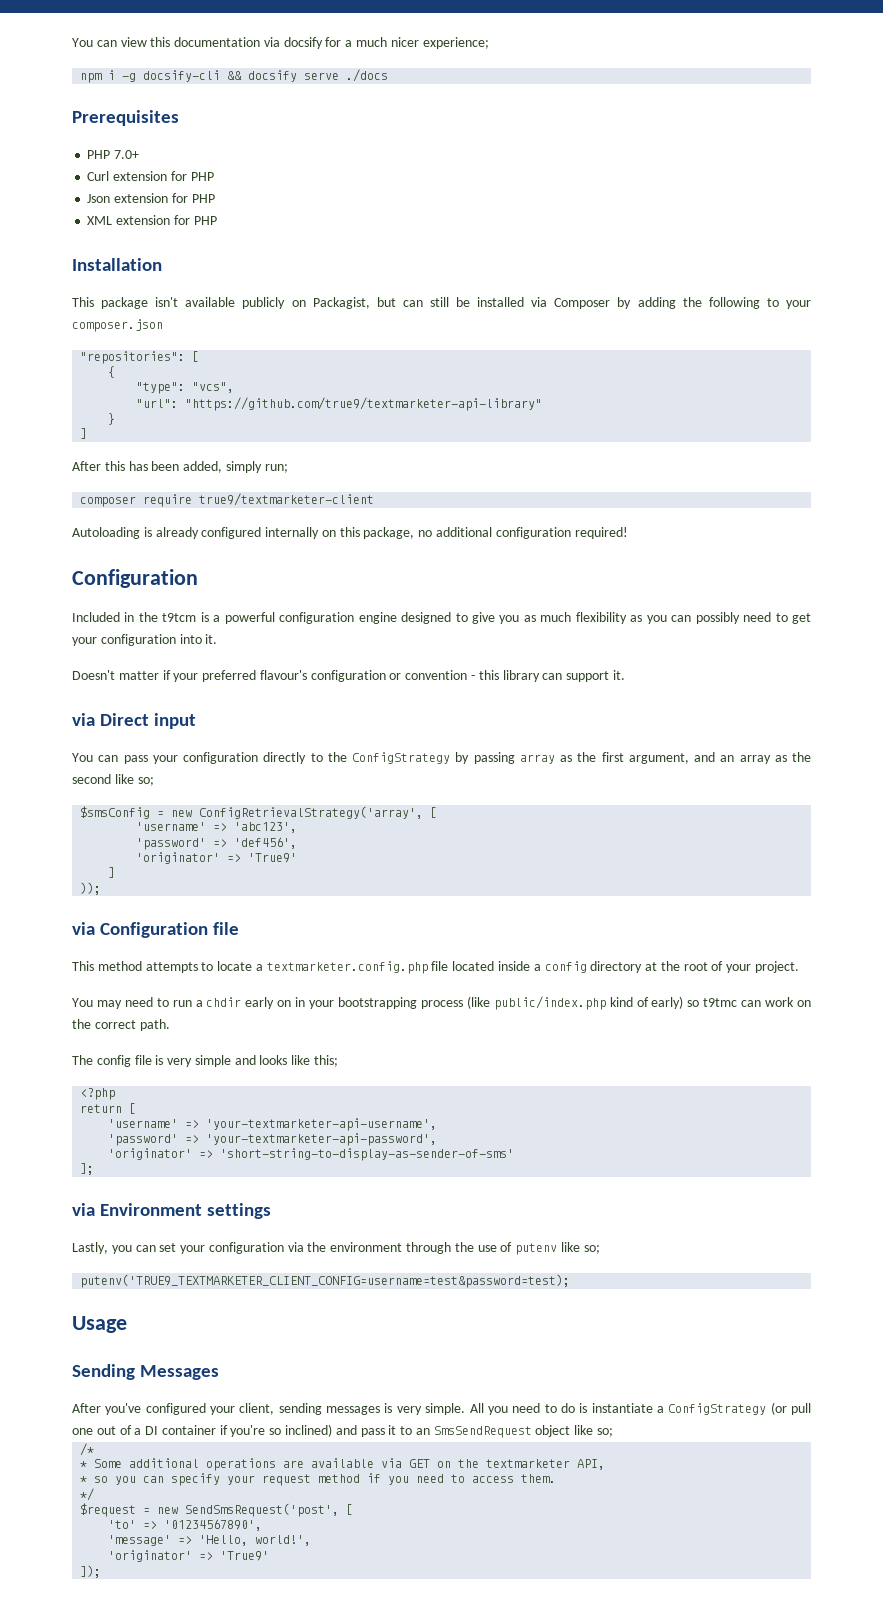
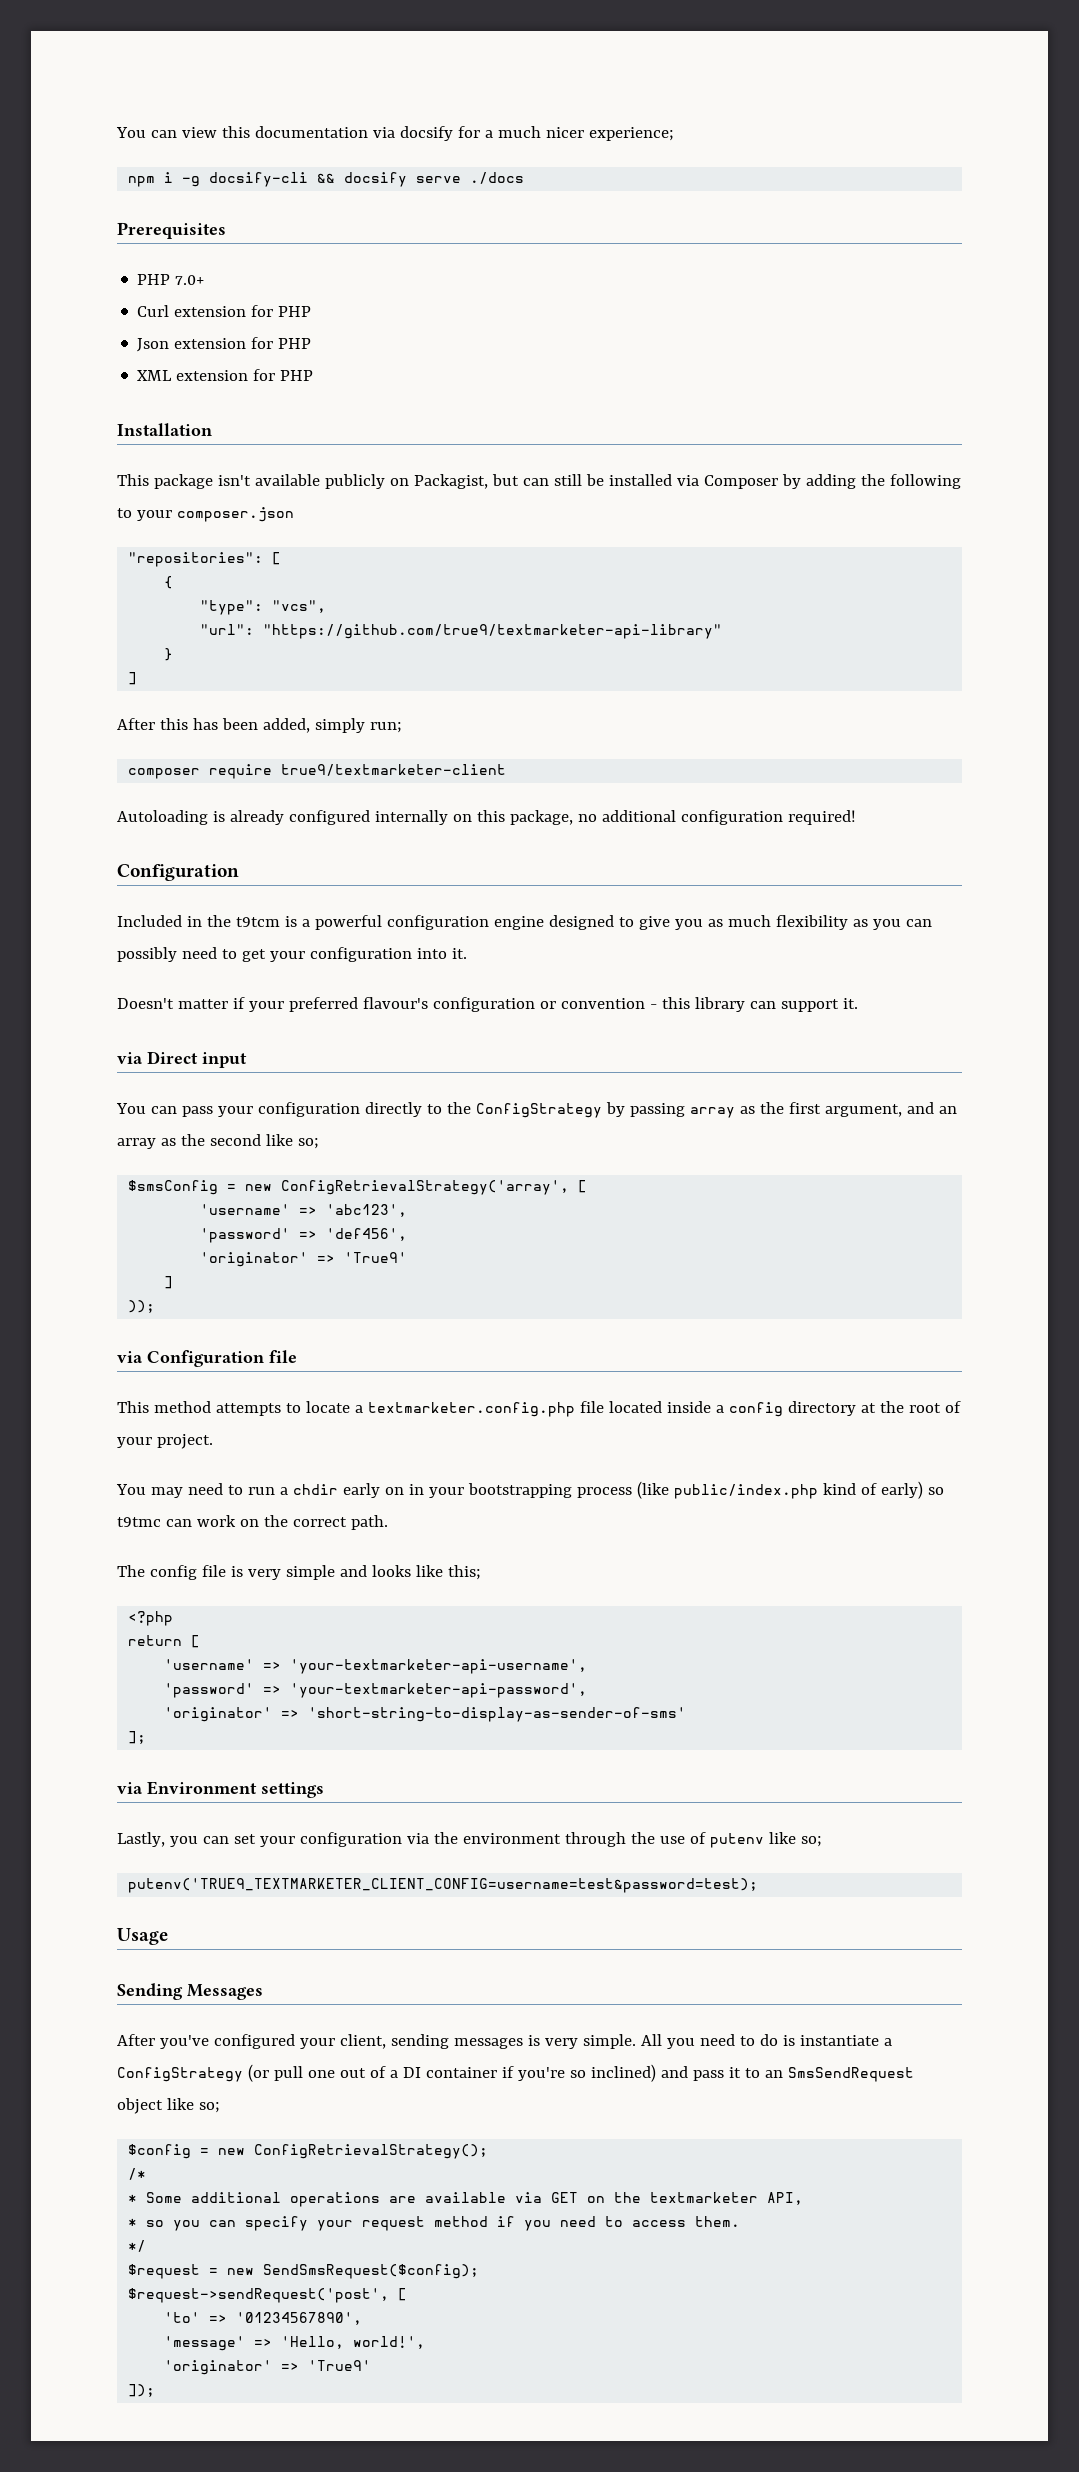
(614, 1432) none -> [128,2144,489,2159] // $config = new ConfigRetrievalStrategy();
[185,1503,340,1517] SendSmsRequest('post', -> [263,2264,480,2279] [128,2288,390,2303] SendSmsRequest($config); // $request->sendRequest('post',

